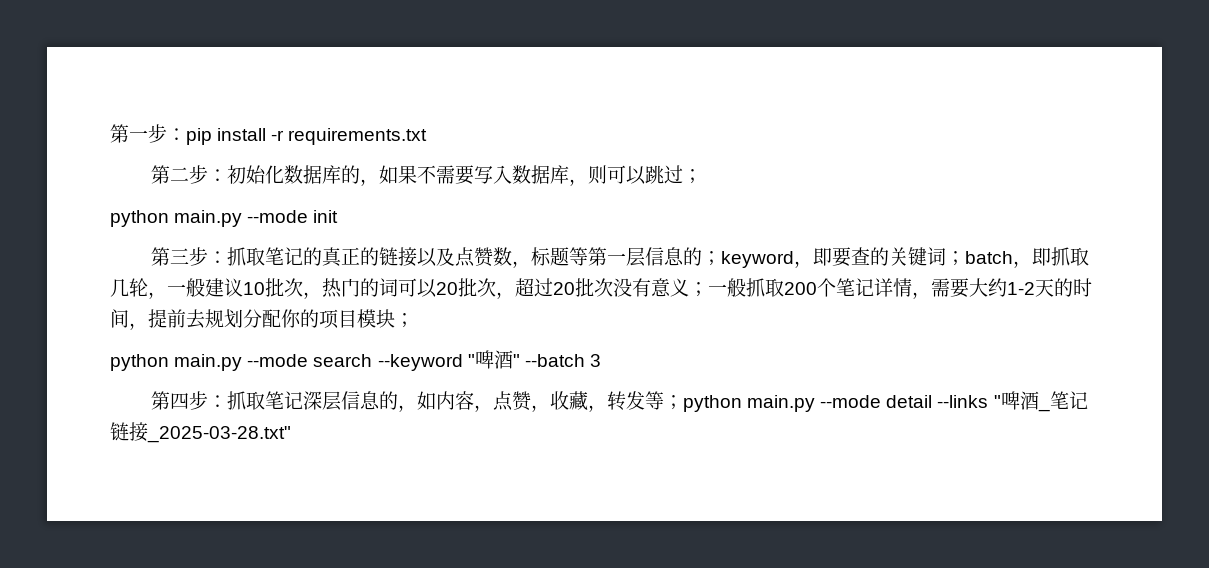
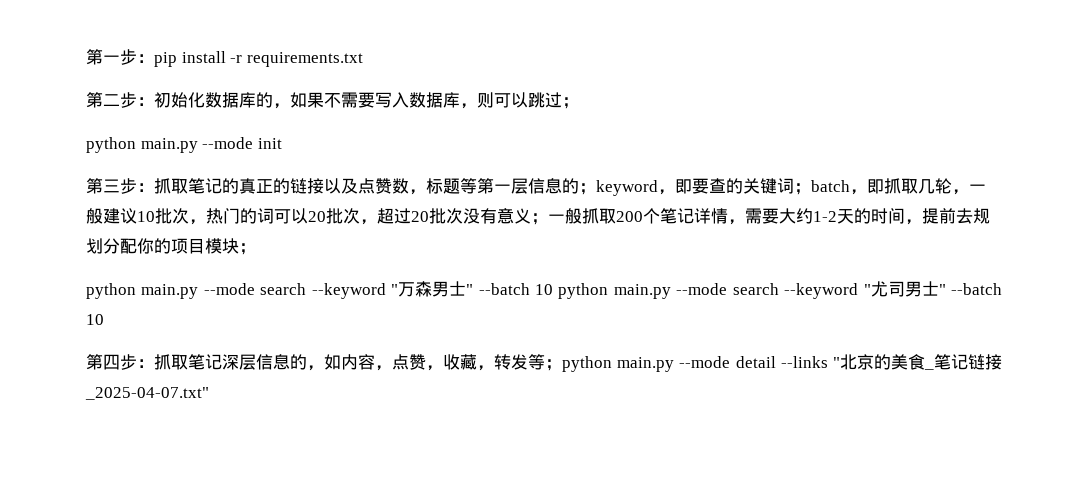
[474,350,601,369] 啤酒" --batch 3 -> [398,281,1003,299] [86,314,104,325] 万森男士" --batch 10 python main.py --mode search --keyword "尤司男士" --batch 10
[1000,391,1039,410] 啤酒 -> [840,354,926,370] 北京的美食
[147,426,291,443] _2025-03-28.txt" -> [85,387,209,400] _2025-04-07.txt"

